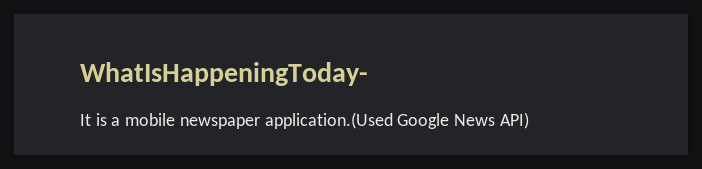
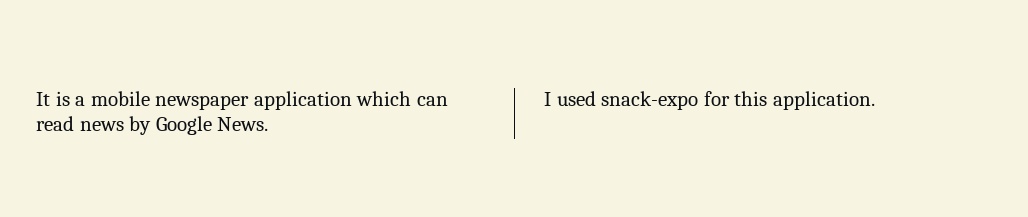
[80,62,368,86] WhatIsHappeningToday- // -> (36, 99) none
[264,112,529,129] application.(Used Google News API) -> [253,91,448,110] [36,116,269,135] [544,91,875,110] application which can read news by Google News. // I used snack-expo for this application.

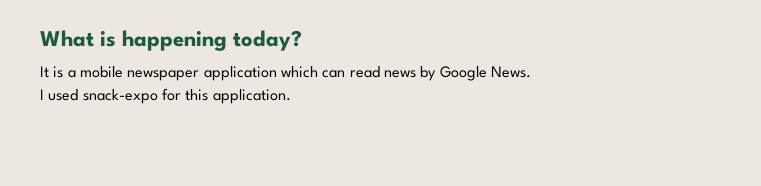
(36, 99) none -> [40,30,303,51] What is happening today? //

